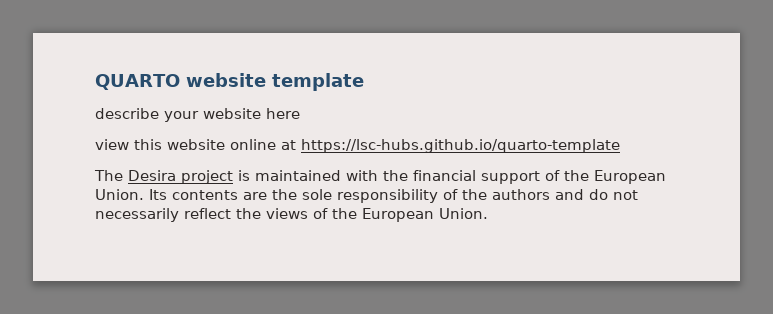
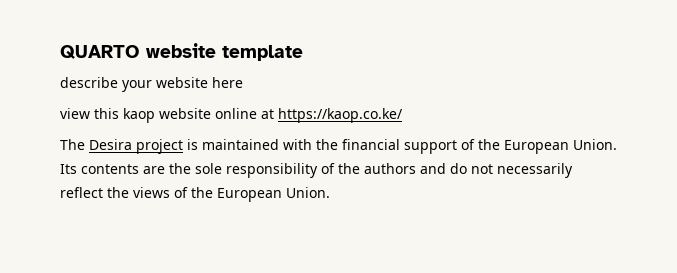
(162, 144) none -> [123,108,155,123] kaop
[301,139,620,153] https://lsc-hubs.github.io/quarto-template -> [278,108,403,123] https://kaop.co.ke/

